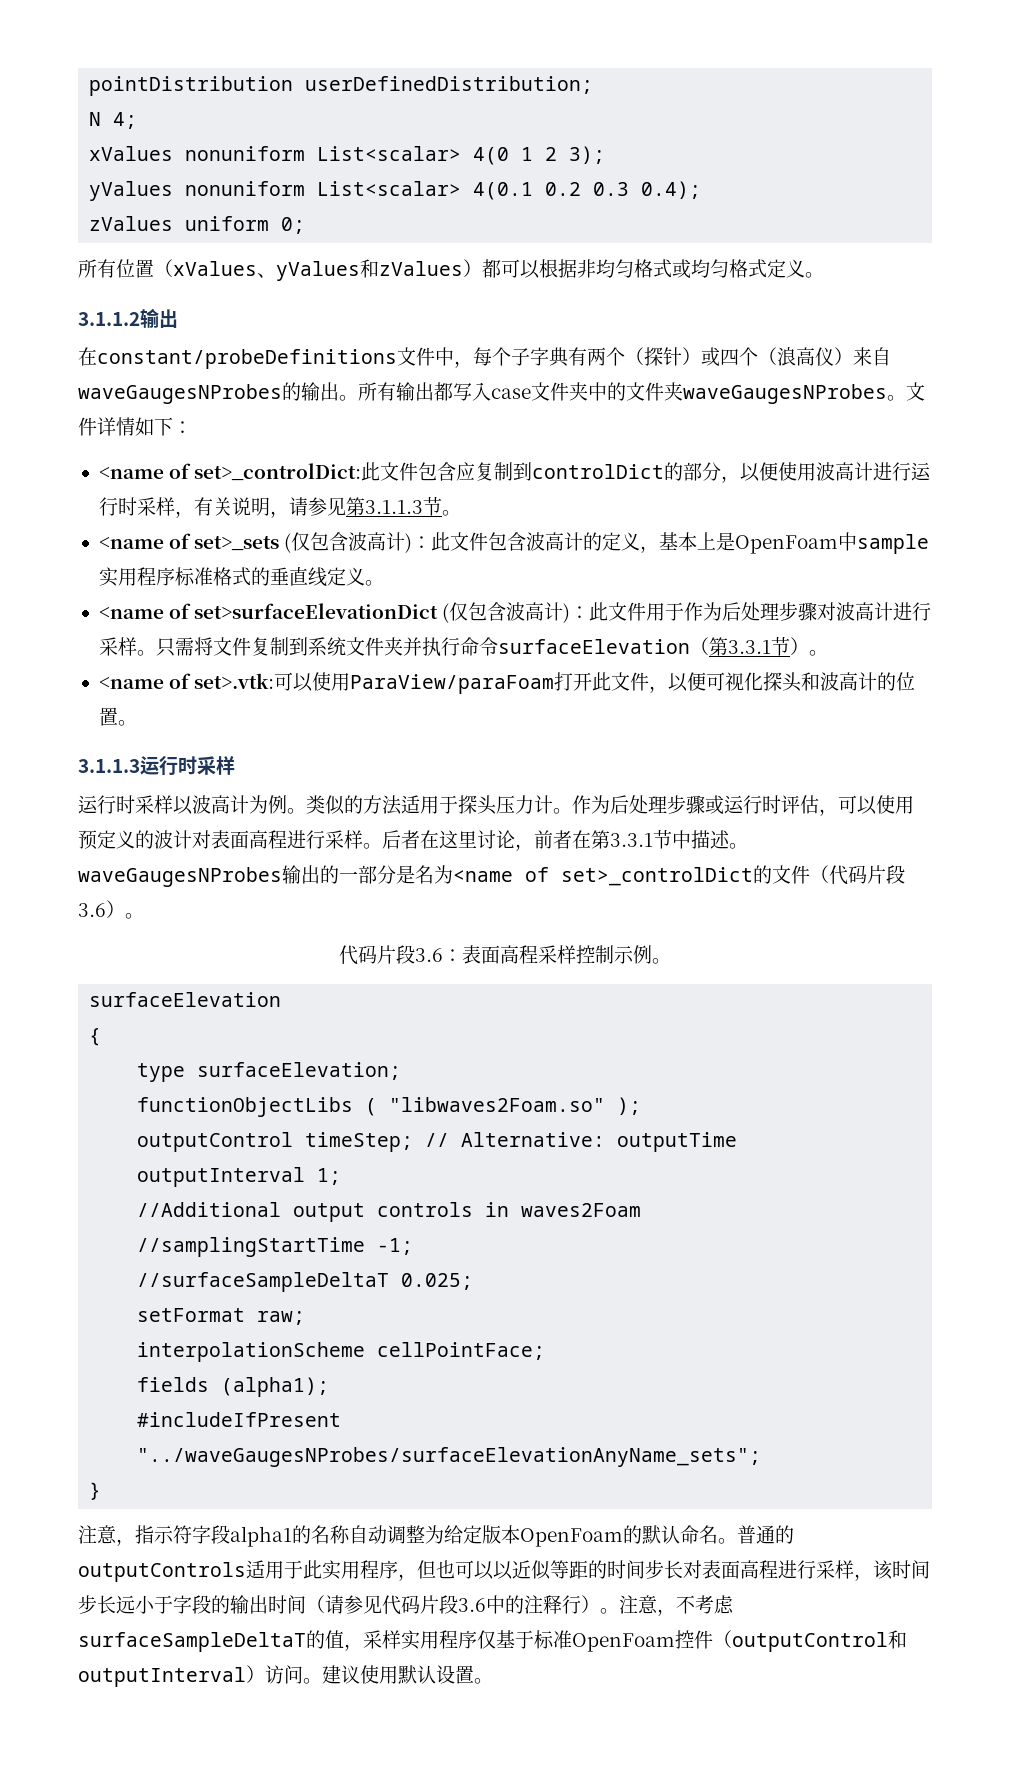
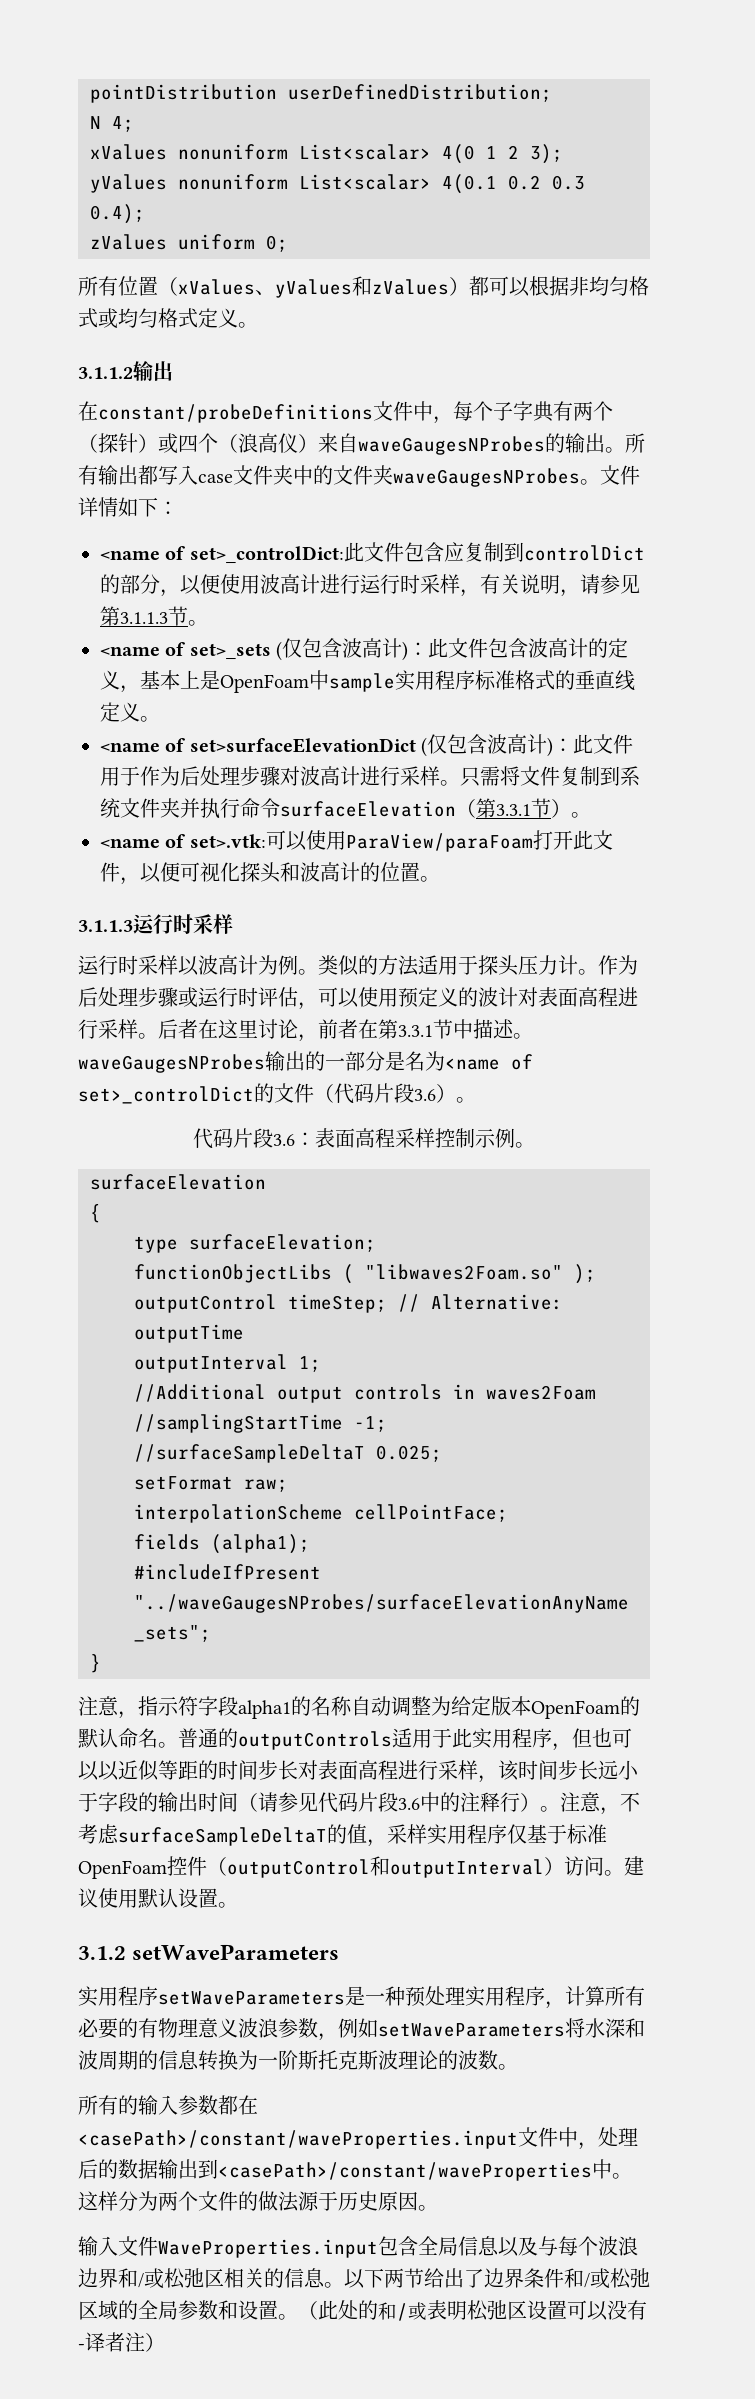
(493, 1681) none -> [78,1944,340,1960] [78,1986,645,2009] [78,2018,645,2041] [78,2050,518,2071] [78,2095,258,2115] [78,2127,638,2150] [78,2159,632,2181] [78,2191,438,2212] [78,2236,638,2258] [78,2268,650,2289] [78,2300,647,2321] [78,2332,165,2352] // 3.1.2 setWaveParameters // 实用程序setWaveParameters是一种预处理实用程序，计算所有必要的有物理意义波浪参数，例如setWaveParameters将水深和波周期的信息转换为一阶斯托克斯波理论的波数。 // 所有的输入参数都在<casePath>/constant/waveProperties.input文件中，处理后的数据输出到<casePath>/constant/waveProperties中。这样分为两个文件的做法源于历史原因。 // 输入文件WaveProperties.input包含全局信息以及与每个波浪边界和/或松弛区相关的信息。以下两节给出了边界条件和/或松弛区域的全局参数和设置。（此处的和/或表明松弛区设置可以没有-译者注）

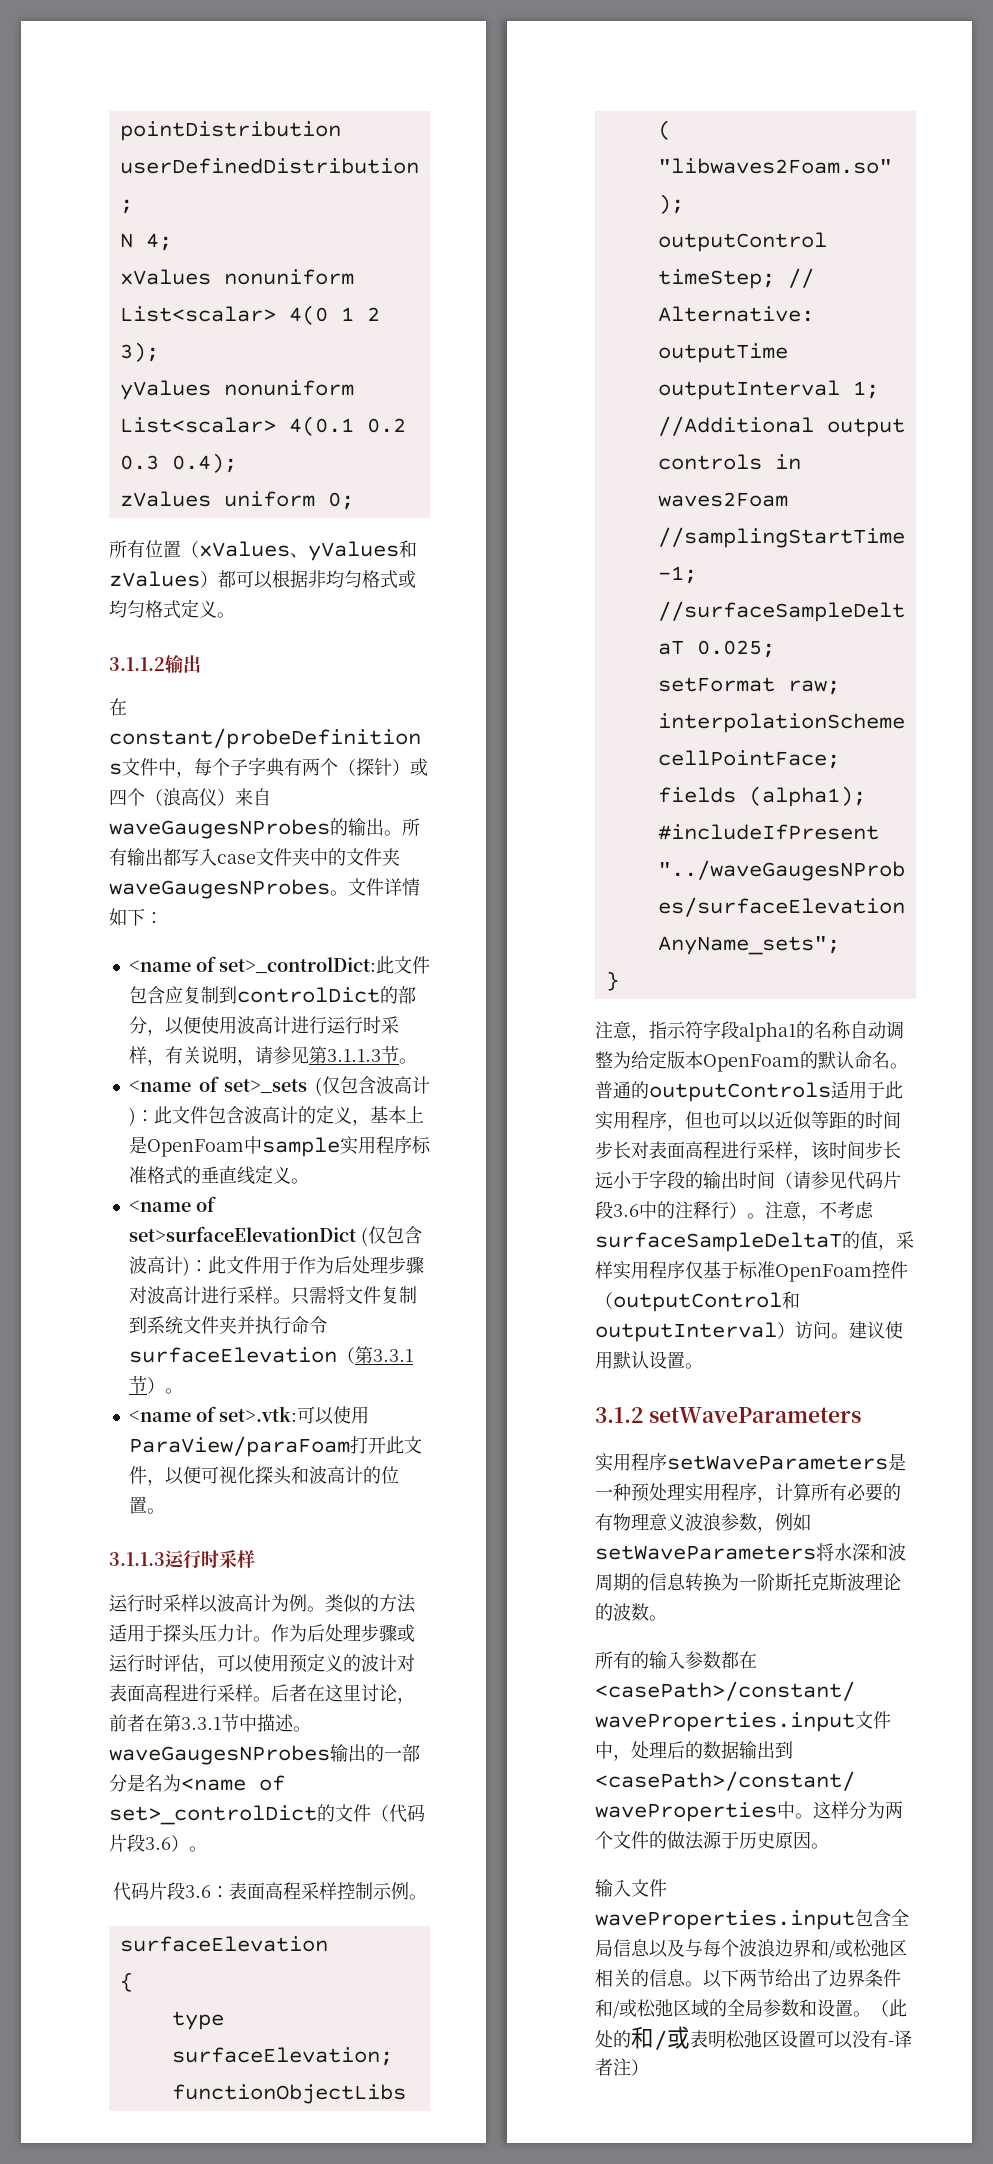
[158,2239,378,2258] WaveProperties.input -> [595,1910,855,1930] waveProperties.input

